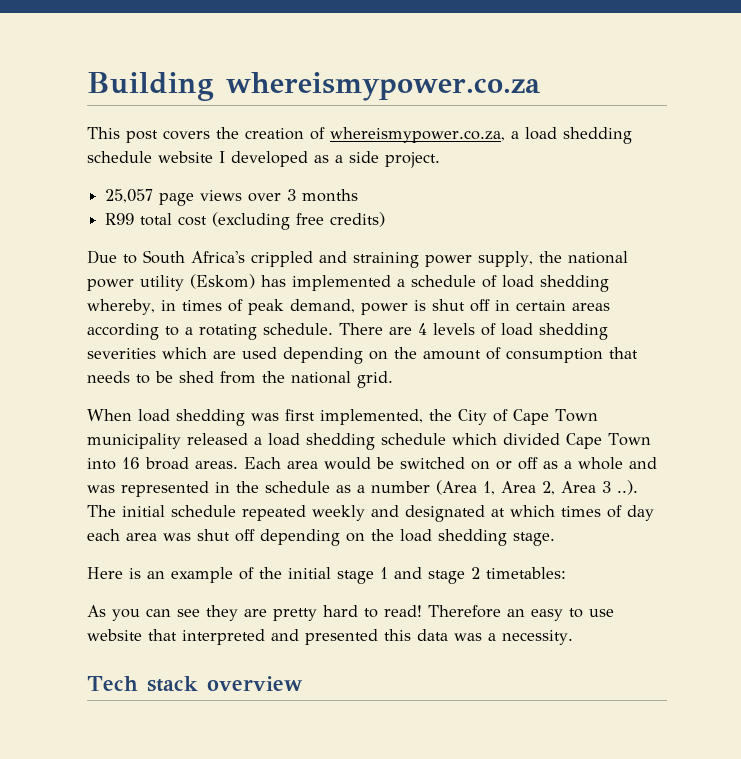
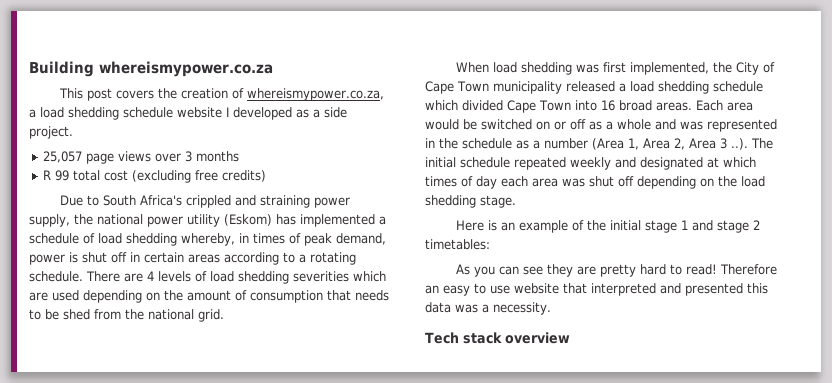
[105,213,135,225] R99 -> [42,170,69,181] R 99

